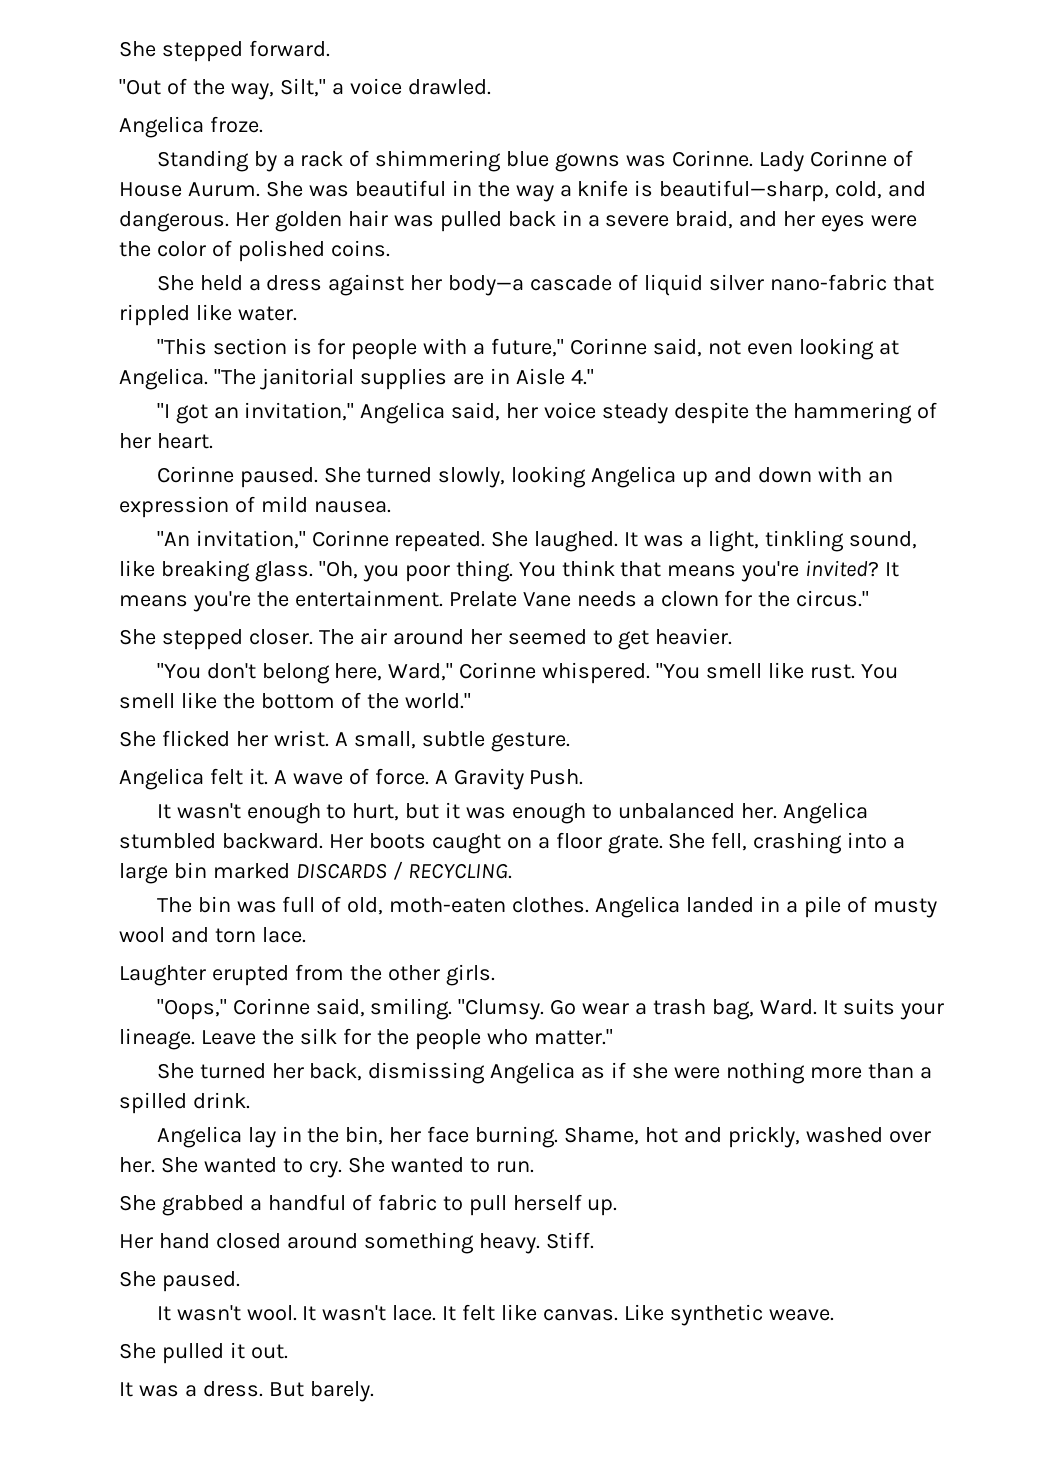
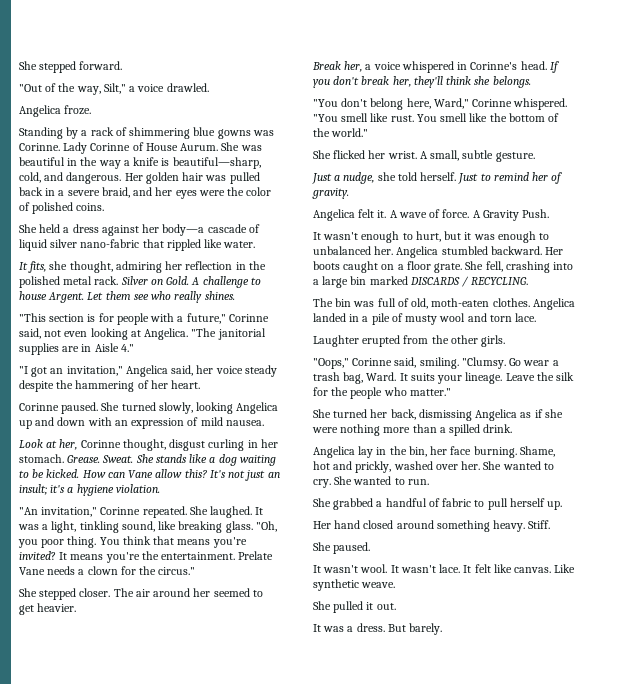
(297, 313) none -> [19,261,266,273] [19,276,261,288] [19,291,235,303] // It fits, she thought, admiring her reflection in the polished metal rack. Silver on Gold. A challenge to house Argent. Let them see who really shines.
(391, 507) none -> [19,439,278,451] [19,454,276,466] [19,469,280,481] [19,484,160,496] // Look at her, Corinne thought, disgust curling in her stomach. Grease. Sweat. She stands like a dog waiting to be kicked. How can Vane allow this? It's not just an insult; it's a hygiene violation.
(733, 636) none -> [312,61,559,73] [313,76,531,88] // Break her, a voice whispered in Corinne's head. If you don't break her, they'll think she belongs.
(570, 742) none -> [312,172,563,184] [312,188,349,199] // Just a nudge, she told herself. Just to remind her of gravity.

